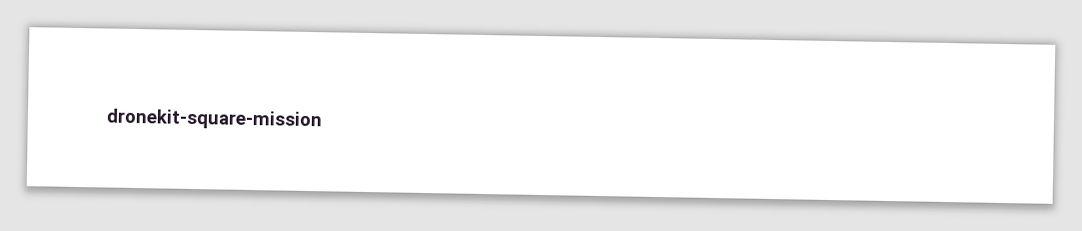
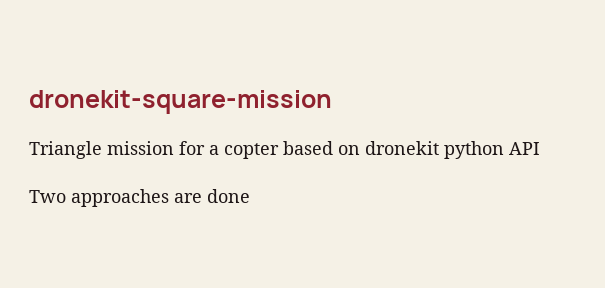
(323, 119) none -> [29,141,540,159] [29,189,250,207] // Triangle mission for a copter based on dronekit python API // Two approaches are done

